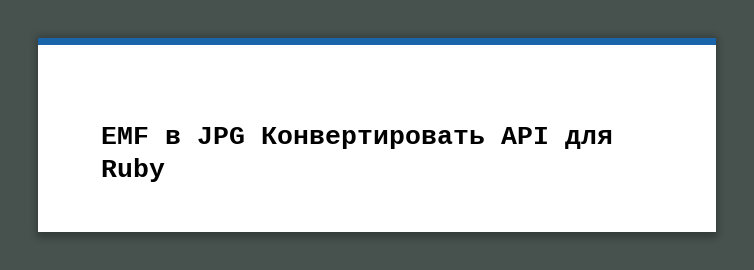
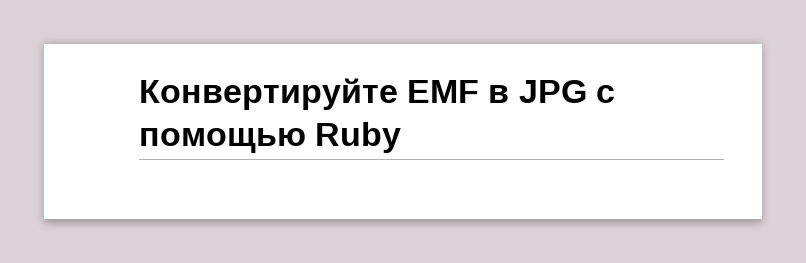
(101, 135) none -> [139,78,398,110] Конвертируйте
[261,127,613,149] Конвертировать API для -> [595,85,615,103] [139,128,306,153] с помощью

